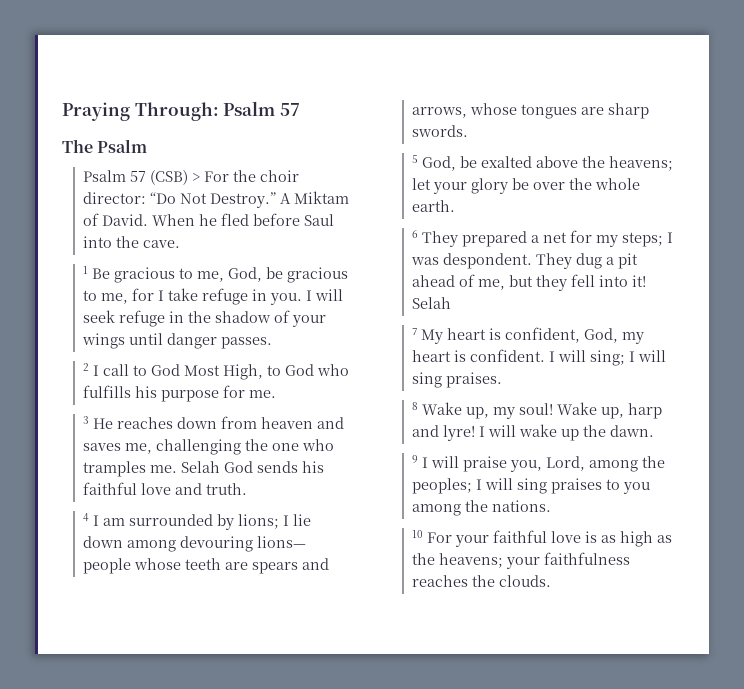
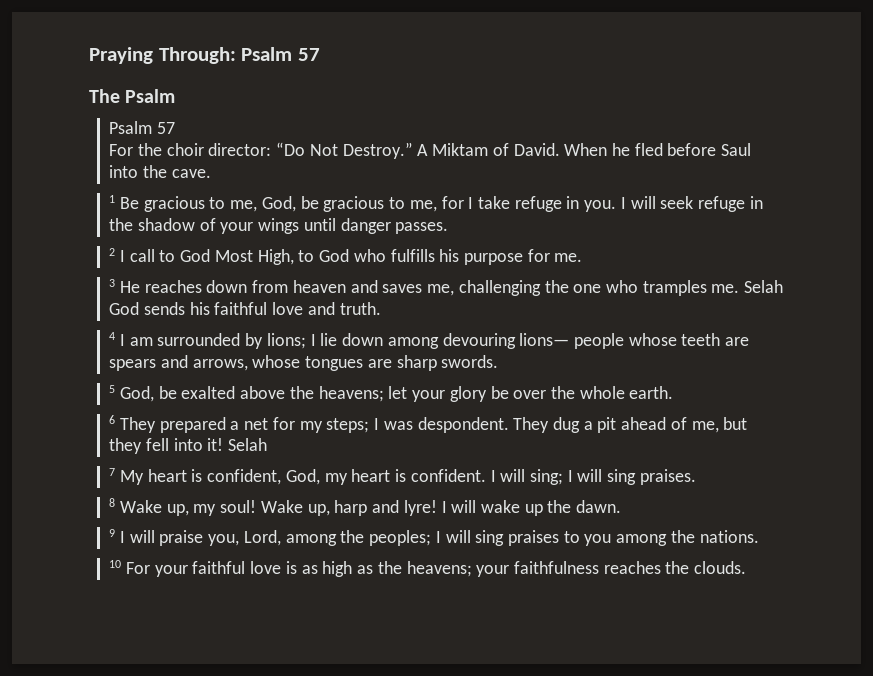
[149,170,200,185] (CSB) > -> (175, 128) //

